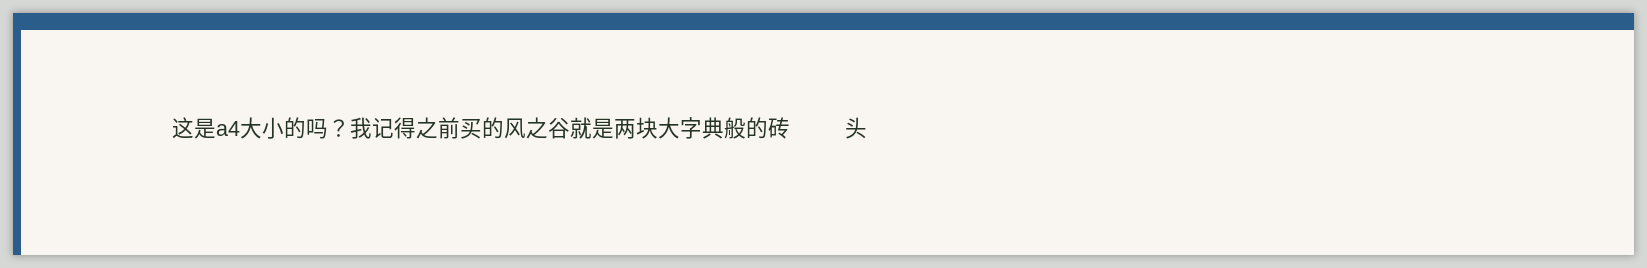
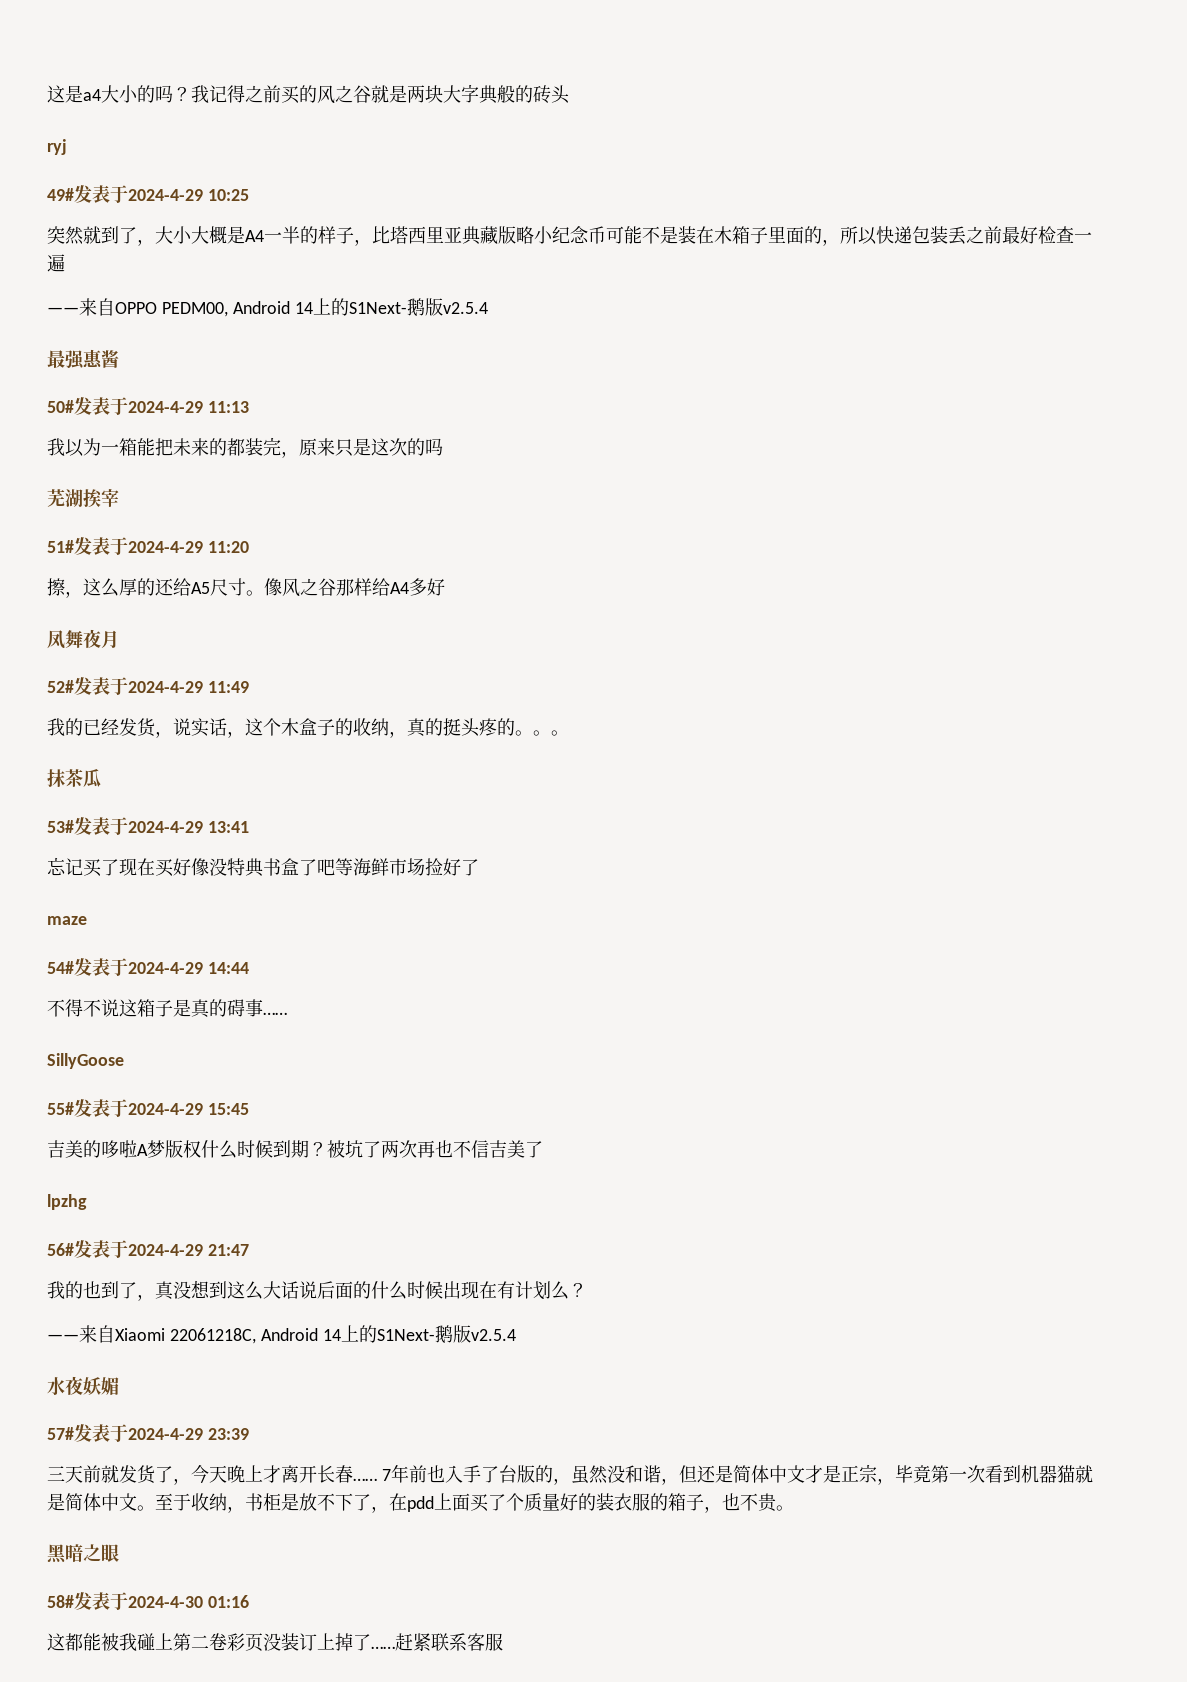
(867, 128) none -> [47,139,67,155] [47,185,249,203] [47,226,1092,246] [47,254,65,272] [47,298,488,317] [47,349,119,370] [47,397,249,415] [47,437,443,458] [47,489,119,507] [47,537,249,555] [47,578,445,598] [47,629,119,649] [47,677,249,695] [47,718,569,738] [47,769,101,788] [47,817,249,835] [47,857,479,877] [47,916,87,925] [47,958,249,976] [47,999,287,1018] [47,1053,124,1069] [47,1099,249,1117] [47,1140,543,1159] [47,1194,87,1210] [47,1240,249,1258] [47,1280,587,1301] [47,1325,516,1344] [47,1376,119,1395] [47,1424,249,1442] [47,1464,1093,1485] [47,1493,794,1513] [47,1544,119,1564] [47,1592,249,1610] [47,1633,503,1652] // ryj // 49#发表于2024-4-29 10:25 // 突然就到了，大小大概是A4一半的样子，比塔西里亚典藏版略小纪念币可能不是装在木箱子里面的，所以快递包装丢之前最好检查一遍 // ——来自OPPO PEDM00, Android 14上的S1Next-鹅版v2.5.4 // 最强惠酱 // 50#发表于2024-4-29 11:13 // 我以为一箱能把未来的都装完，原来只是这次的吗 // 芜湖挨宰 // 51#发表于2024-4-29 11:20 // 擦，这么厚的还给A5尺寸。像风之谷那样给A4多好 // 凤舞夜月 // 52#发表于2024-4-29 11:49 // 我的已经发货，说实话，这个木盒子的收纳，真的挺头疼的。。。 // 抹茶瓜 // 53#发表于2024-4-29 13:41 // 忘记买了现在买好像没特典书盒了吧等海鲜市场捡好了 // maze // 54#发表于2024-4-29 14:44 // 不得不说这箱子是真的碍事…… // SillyGoose // 55#发表于2024-4-29 15:45 // 吉美的哆啦A梦版权什么时候到期？被坑了两次再也不信吉美了 // lpzhg // 56#发表于2024-4-29 21:47 // 我的也到了，真没想到这么大话说后面的什么时候出现在有计划么？ // ——来自Xiaomi 22061218C, Android 14上的S1Next-鹅版v2.5.4 // 水夜妖媚 // 57#发表于2024-4-29 23:39 // 三天前就发货了，今天晚上才离开长春…… 7年前也入手了台版的，虽然没和谐，但还是简体中文才是正宗，毕竟第一次看到机器猫就是简体中文。至于收纳，书柜是放不下了，在pdd上面买了个质量好的装衣服的箱子，也不贵。 // 黑暗之眼 // 58#发表于2024-4-30 01:16 // 这都能被我碰上第二卷彩页没装订上掉了……赶紧联系客服

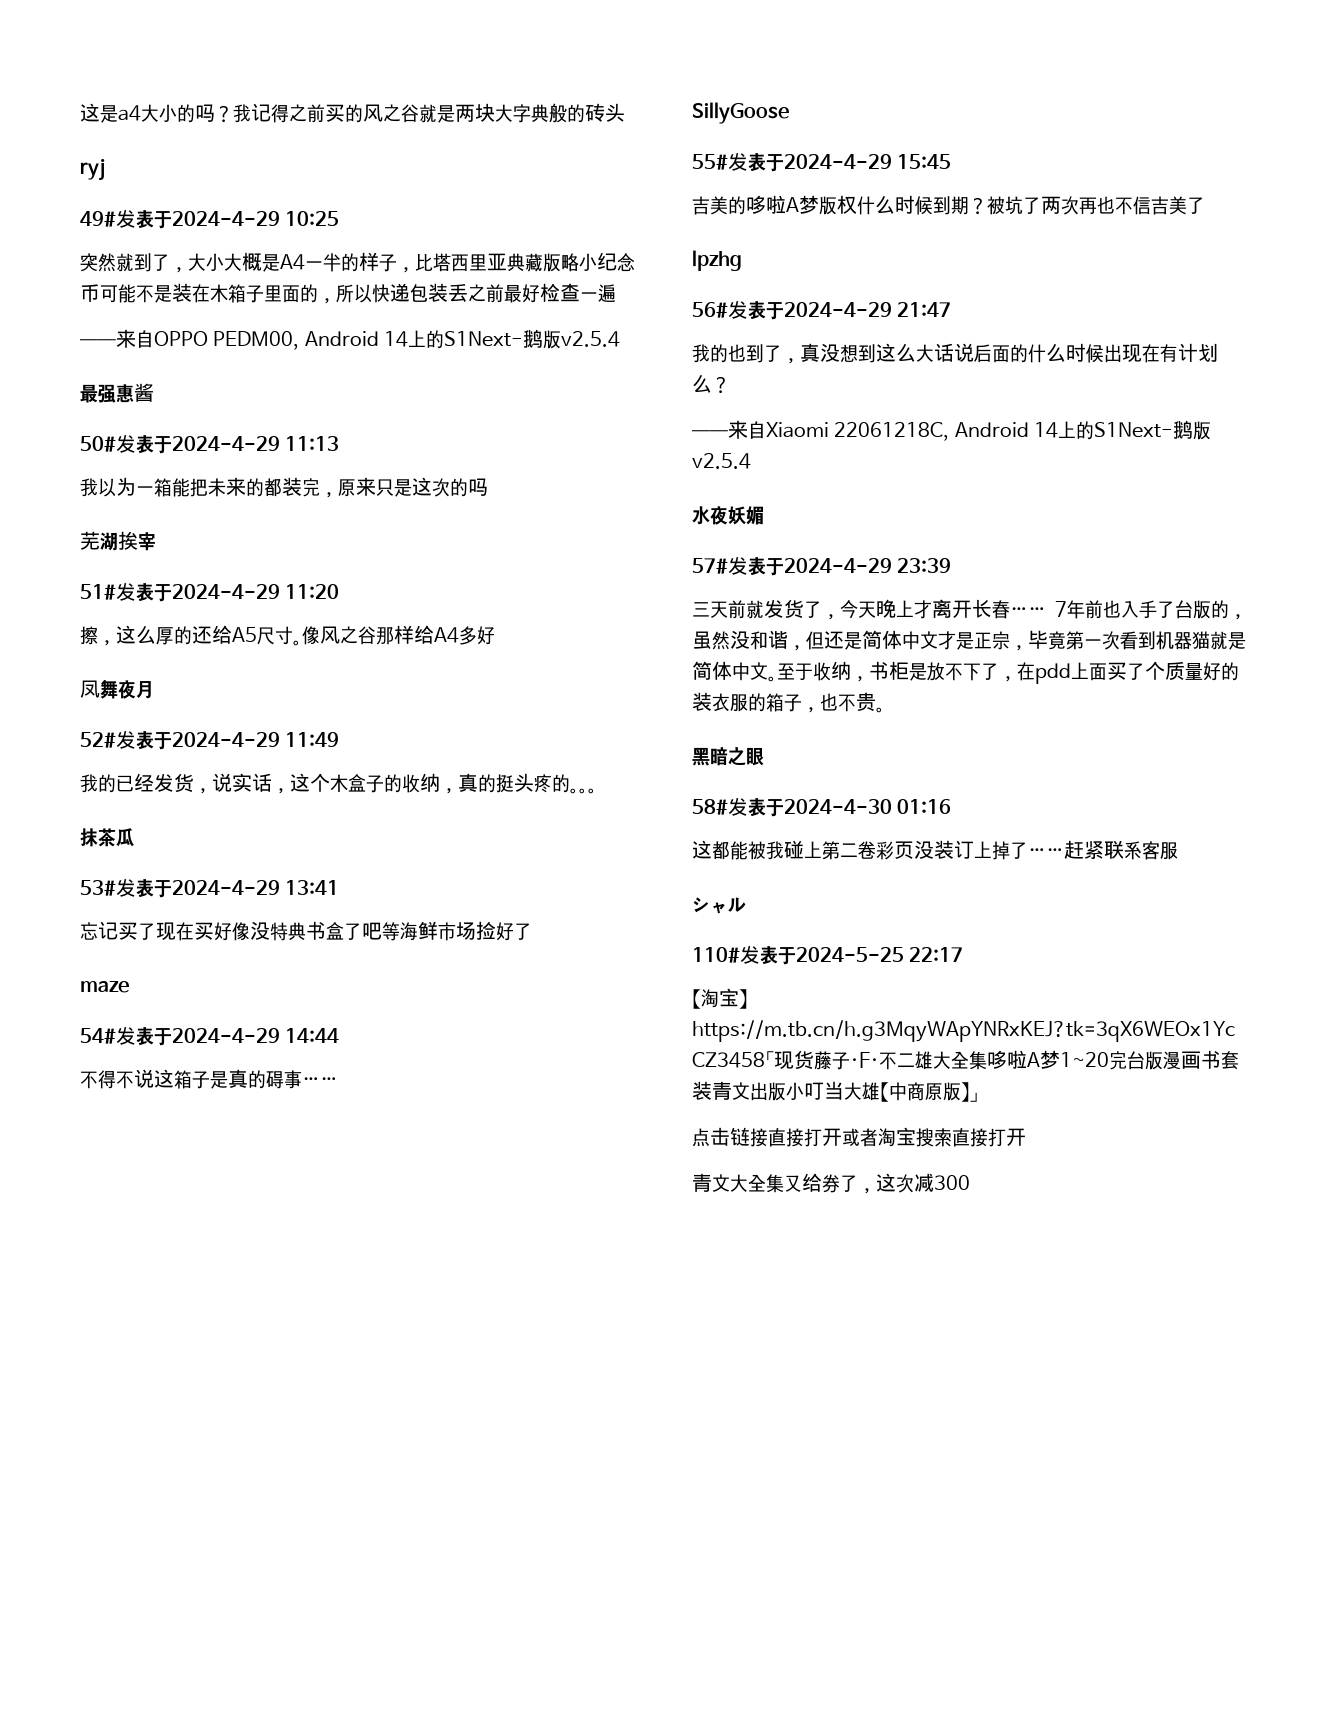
(503, 1642) none -> [692,897,746,914] [692,945,964,965] [692,988,748,1009] [692,1020,1235,1042] [692,1050,1239,1070] [692,1081,979,1102] [692,1127,1026,1147] [692,1173,970,1194] // シャル // 110#发表于2024-5-25 22:17 // 【淘宝】https://m.tb.cn/h.g3MqyWApYNRxKEJ?tk=3qX6WEOx1Yc CZ3458「现货藤子·F·不二雄大全集哆啦A梦1~20完台版漫画书套装青文出版小叮当大雄【中商原版】」 // 点击链接直接打开或者淘宝搜索直接打开 // 青文大全集又给券了，这次减300

